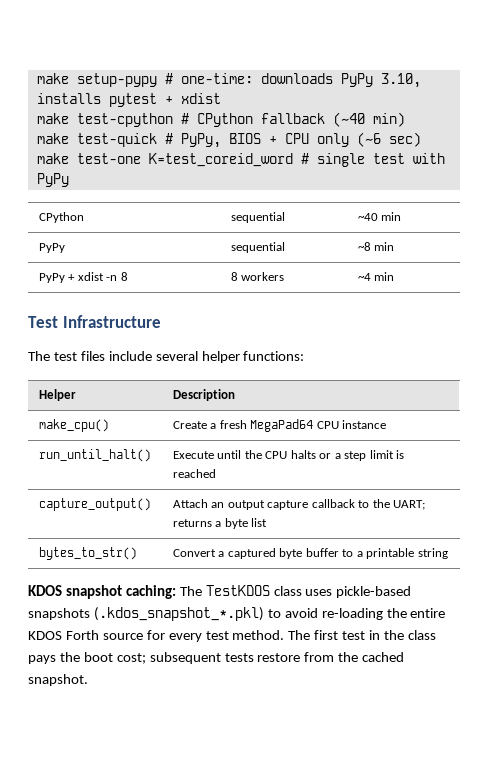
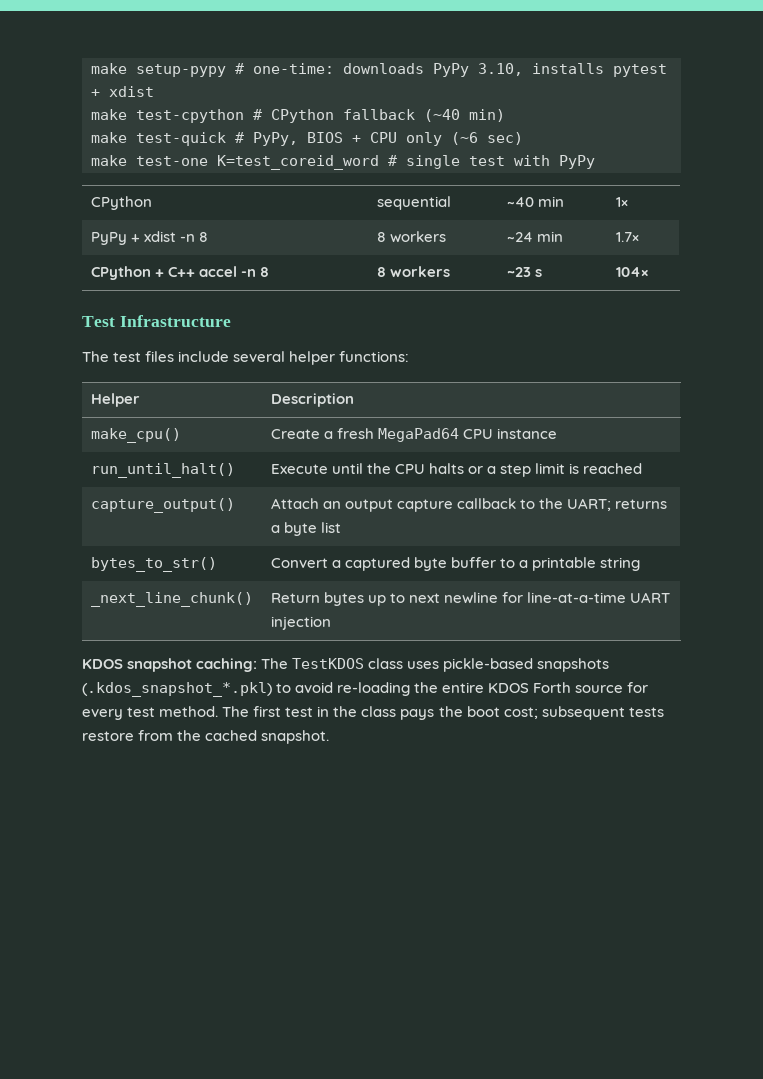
[38,243,65,253] [230,242,285,253] [357,242,395,251] // PyPy | sequential | ~8 min -> [615,197,628,207] | 1×
[357,272,395,281] ~4 min -> [506,231,563,242] [615,232,639,242] [90,266,270,280] [376,266,450,277] [506,267,542,277] [615,267,649,277] ~24 min | 1.7× // CPython + C++ accel -n 8 | 8 workers | ~23 s | 104×
(448, 553) none -> [90,592,253,607] [270,592,671,606] [270,616,331,630] // _next_line_chunk() | Return bytes up to next newline for line-at-a-time UART injection

